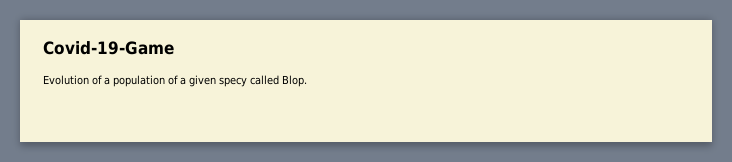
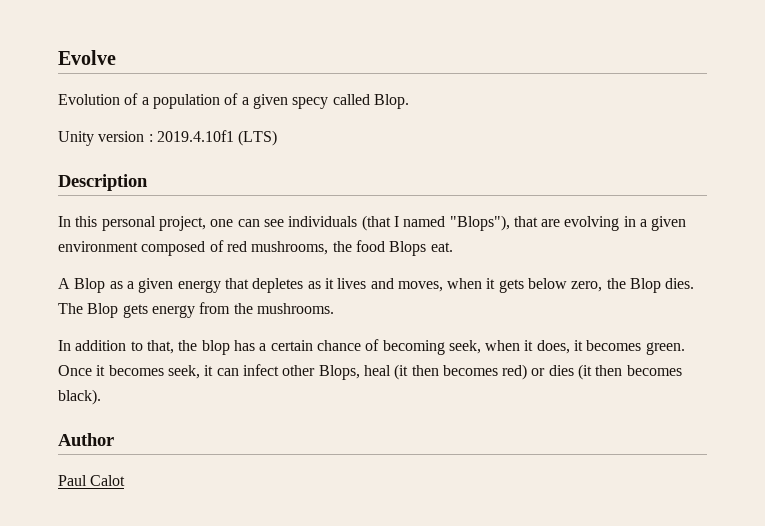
[43,41,174,55] Covid-19-Game -> [58,50,116,65] Evolve
(307, 81) none -> [58,130,278,146] [58,174,148,191] [58,215,687,231] [58,240,453,256] [58,278,695,293] [58,302,334,318] [58,339,685,355] [58,364,682,380] [58,389,101,405] [58,433,114,446] [58,475,126,486] // Unity version : 2019.4.10f1 (LTS) // Description // In this personal project, one can see individuals (that I named "Blops"), that are evolving in a given environment composed of red mushrooms, the food Blops eat. // A Blop as a given energy that depletes as it lives and moves, when it gets below zero, the Blop dies. The Blop gets energy from the mushrooms. // In addition to that, the blop has a certain chance of becoming seek, when it does, it becomes green. Once it becomes seek, it can infect other Blops, heal (it then becomes red) or dies (it then becomes black). // Author // Paul Calot

